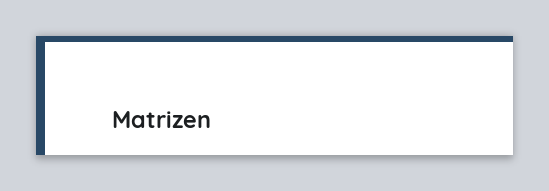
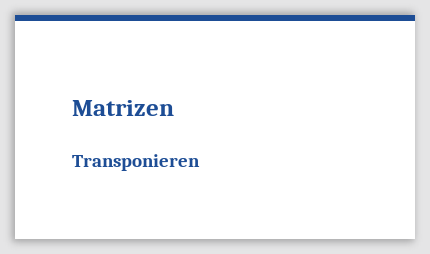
(211, 119) none -> [72,154,200,171] // Transponieren

